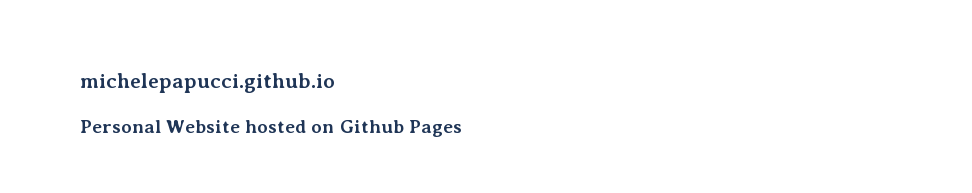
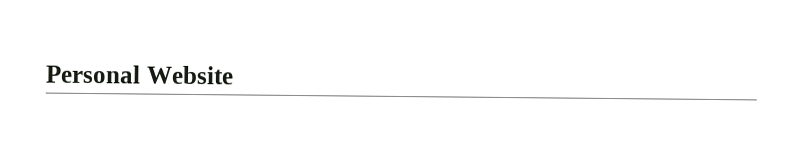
[80,73,335,93] michelepapucci.github.io // -> (45, 74) none
[245,120,462,137] hosted on Github Pages -> (234, 75) none

